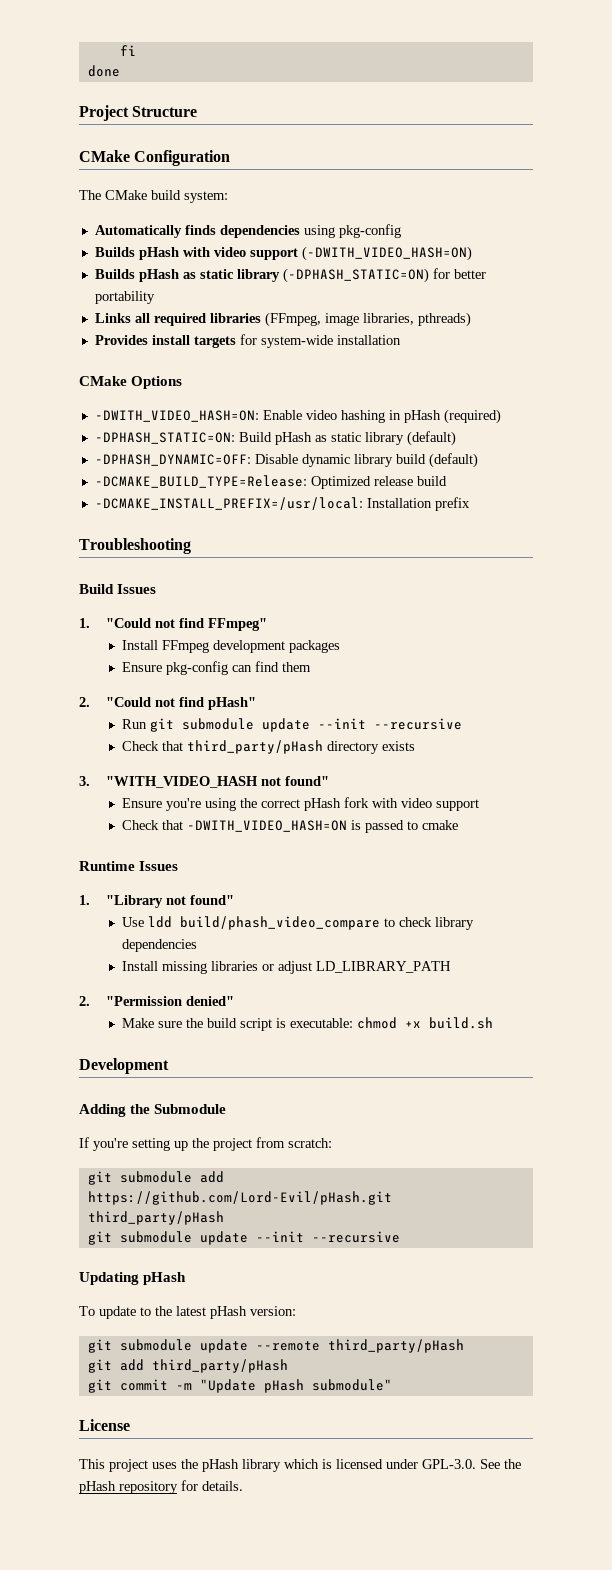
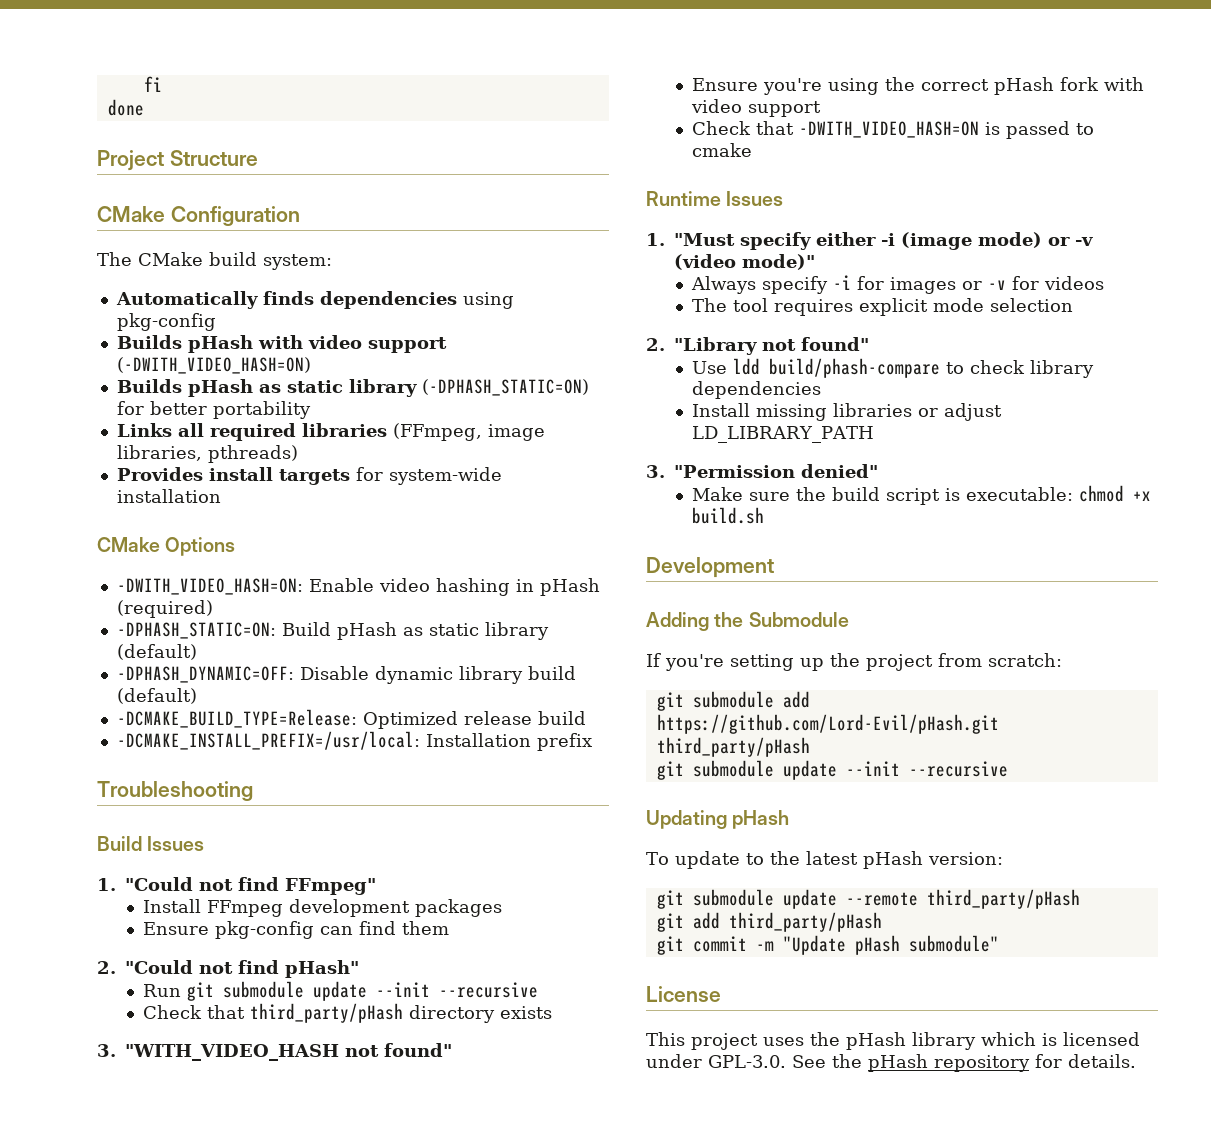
(90, 900) none -> [674,232,1093,250] [674,254,815,270] [691,275,1105,294] [692,298,1074,316] [646,338,665,351] "Must specify either -i (image mode) or -v (video mode)" // Always specify -i for images or -v for videos // The tool requires explicit mode selection // 2.
[179,916,380,930] build/phash_video_compare -> [769,358,941,378] build/phash-compare
[79,996,90,1006] 2. -> [646,465,665,478] 3.

